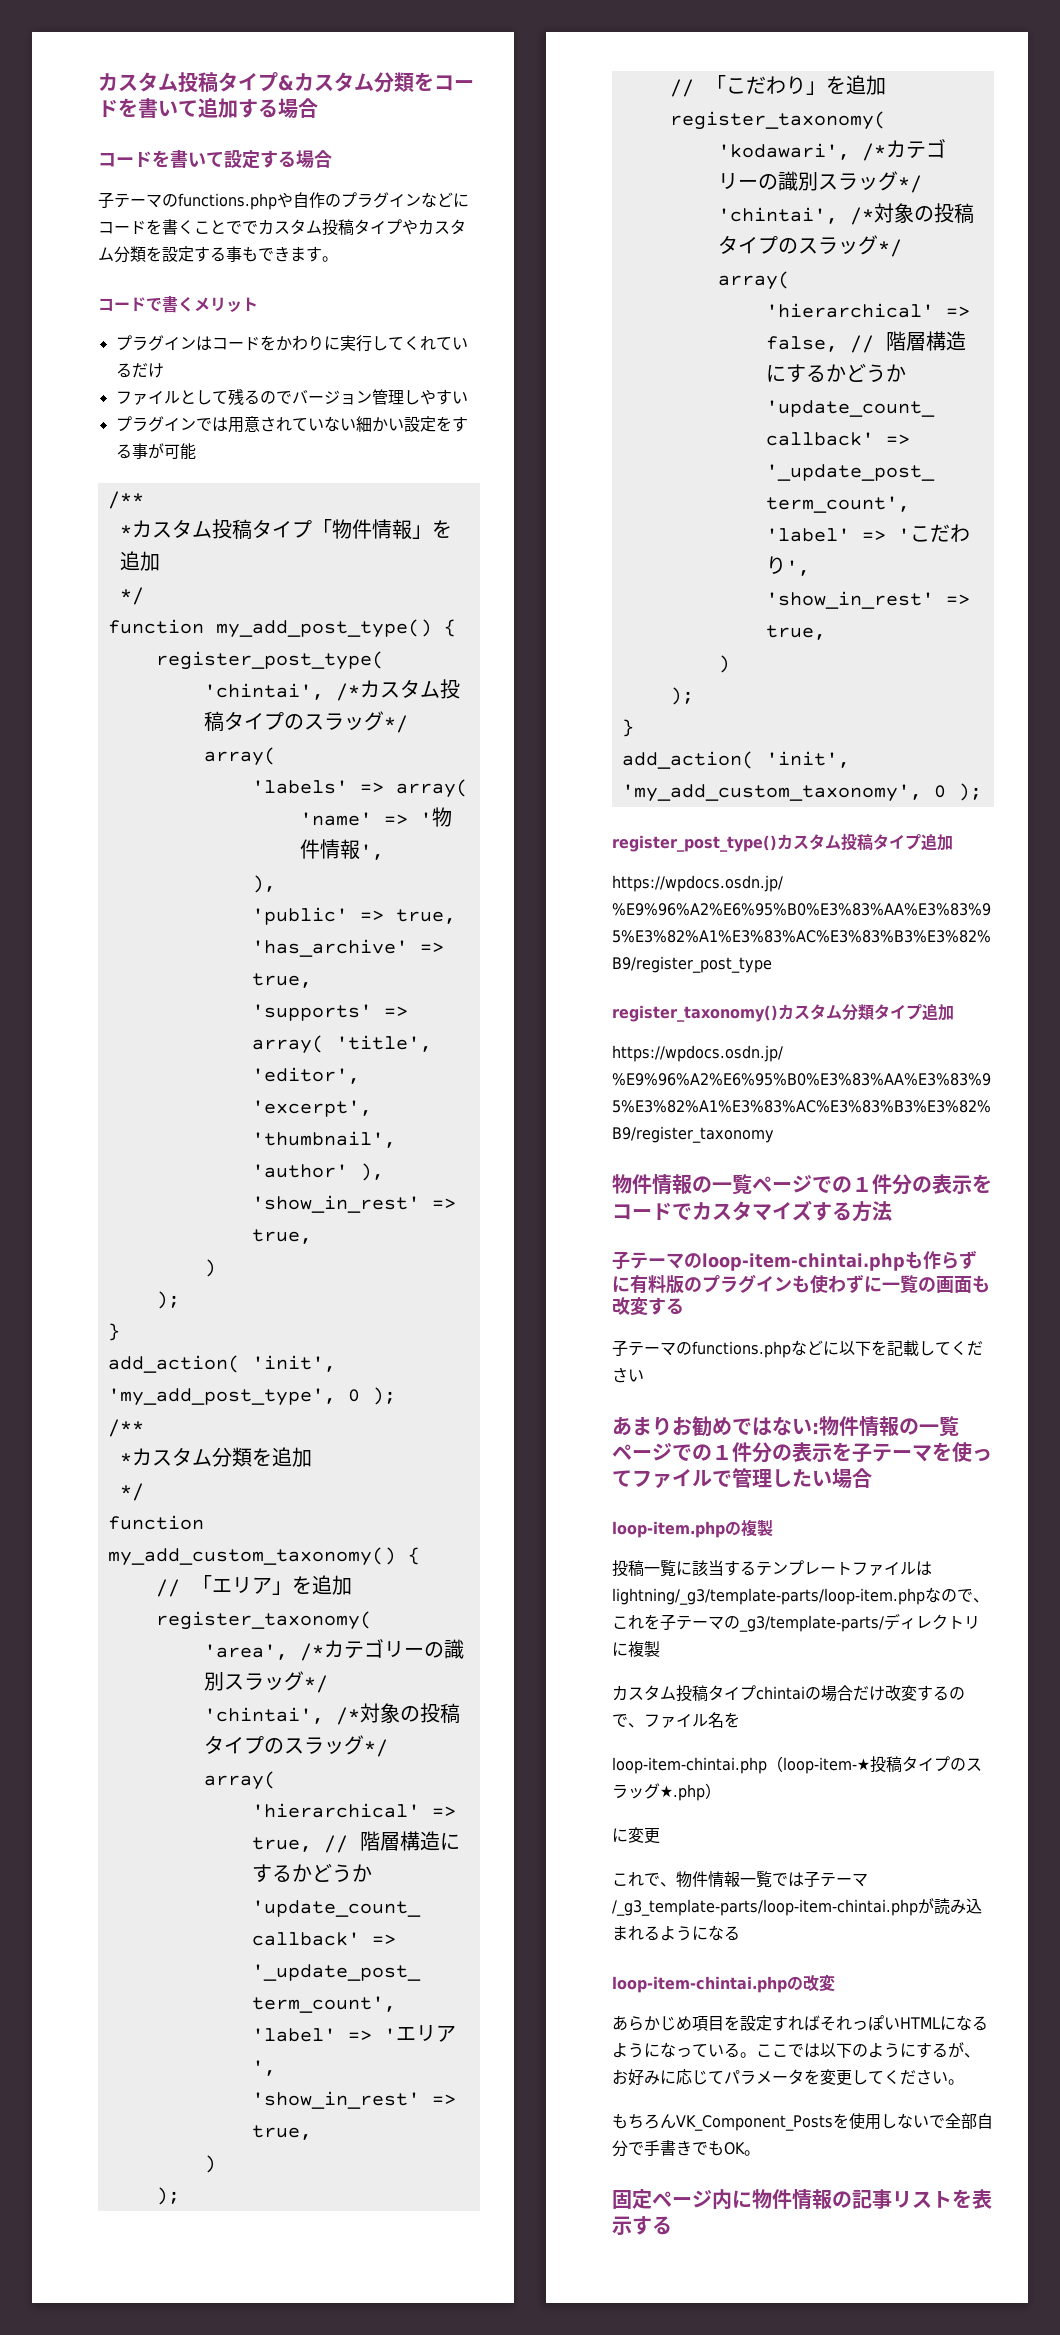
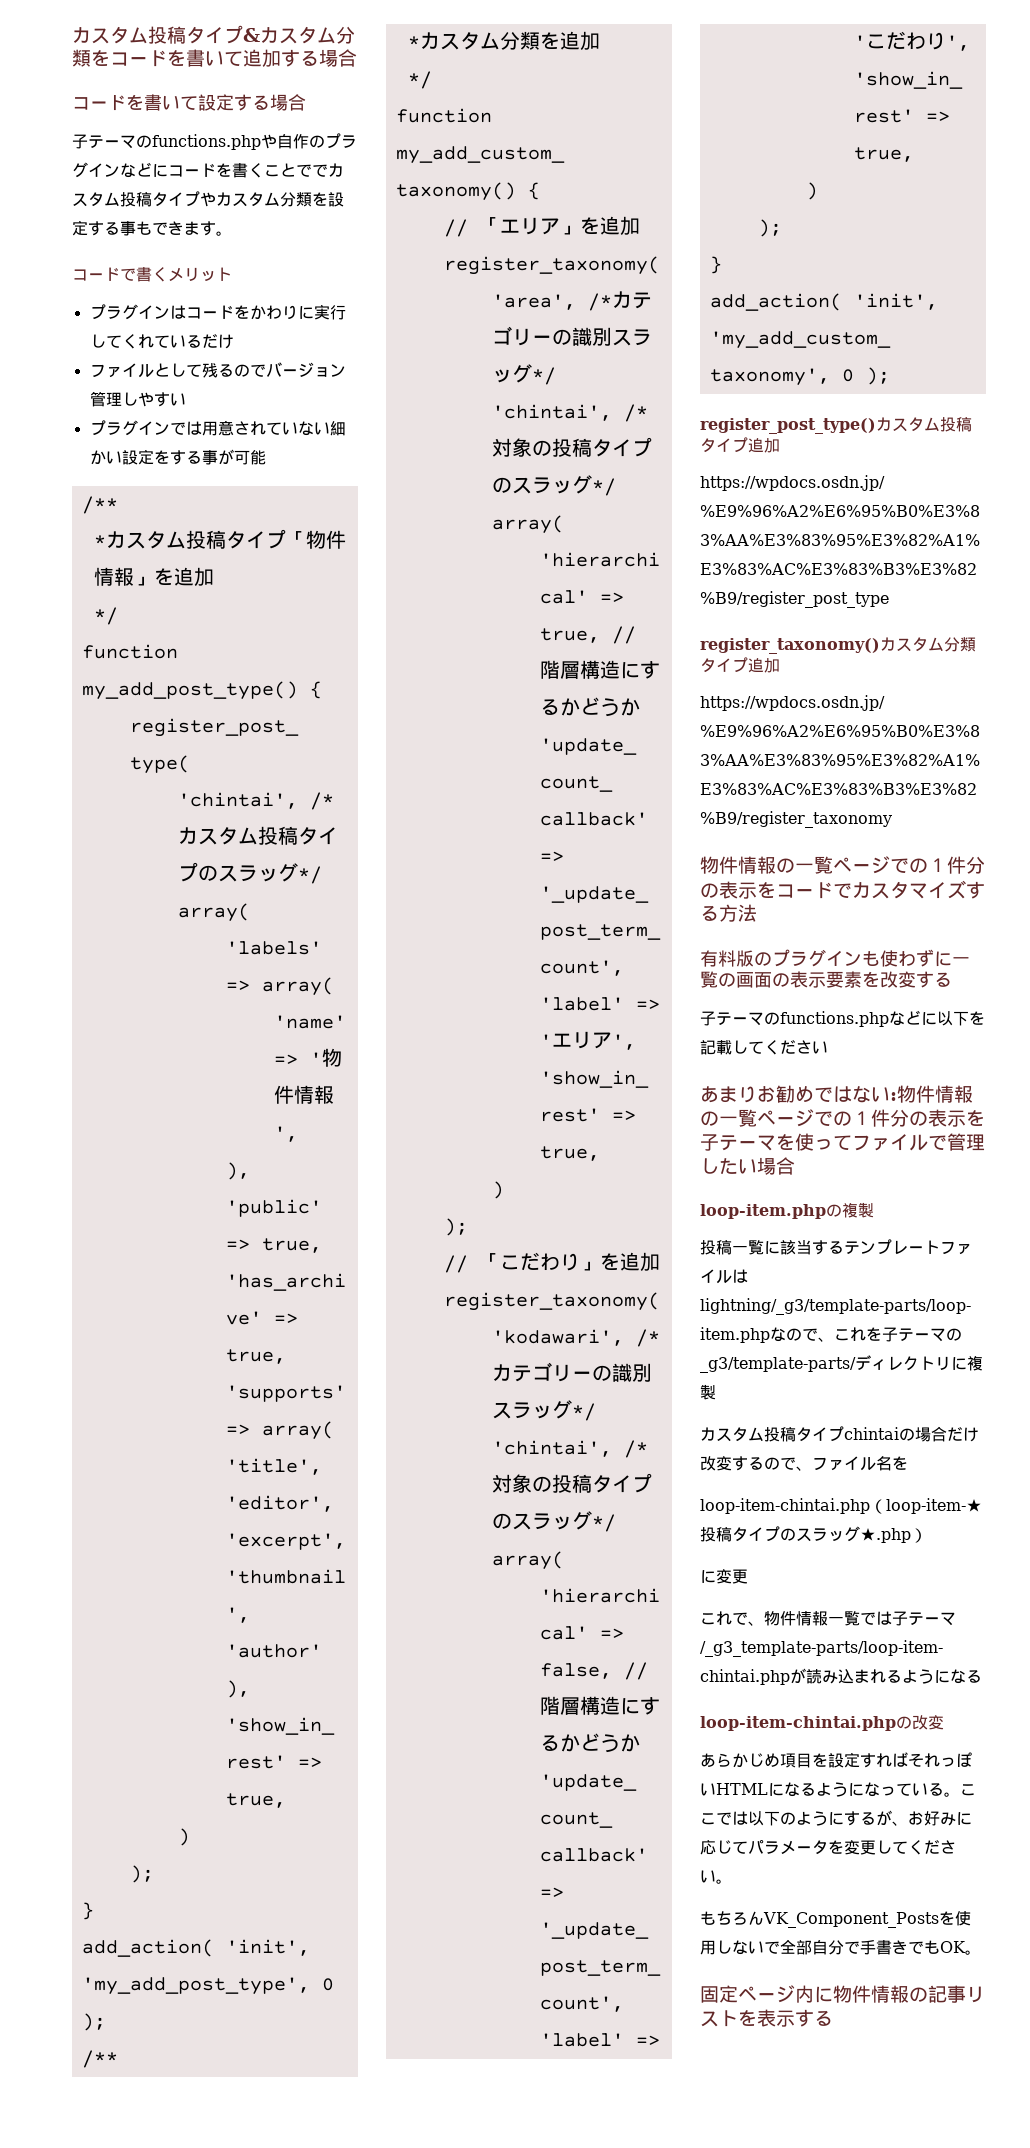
[612,1251,977,1271] [612,1276,630,1292] 子テーマのloop-item-chintai.phpも作らずに -> (757, 913) none
[972,1275,990,1293] も -> [772,971,880,988] の表示要素を

